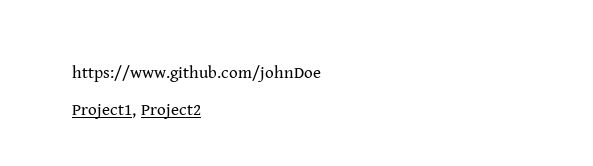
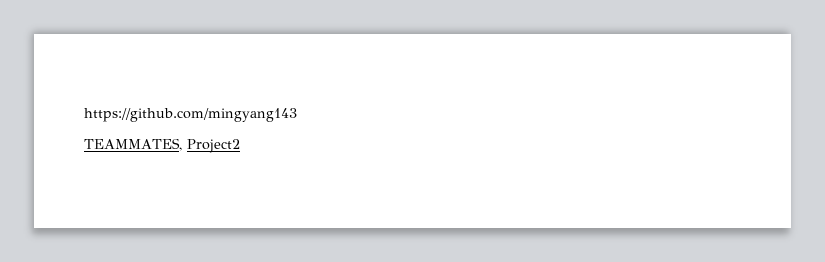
[72,65,321,82] [72,104,136,119] https://www.github.com/johnDoe // Project1, -> [84,108,297,122] [84,138,182,151] https://github.com/mingyang143 // TEAMMATES,

